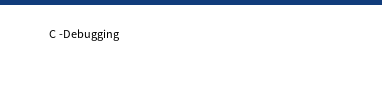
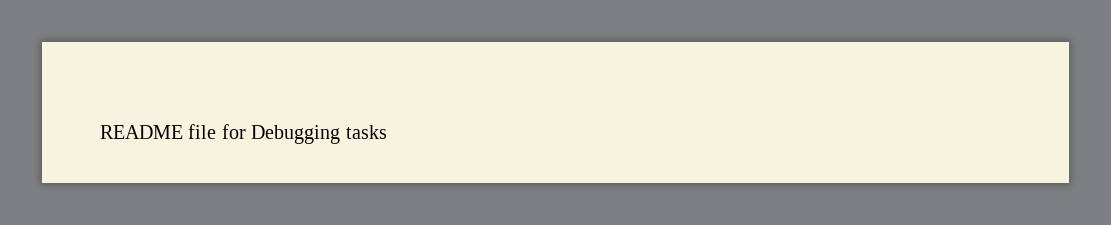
[49,29,120,41] C -Debugging -> [100,124,387,144] README file for Debugging tasks

